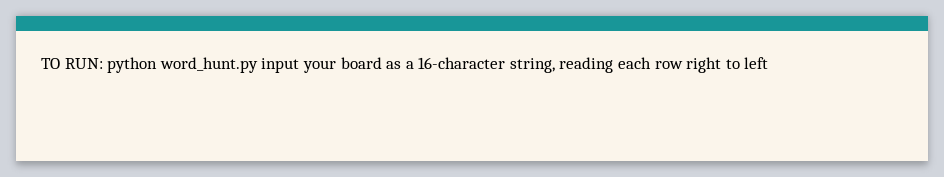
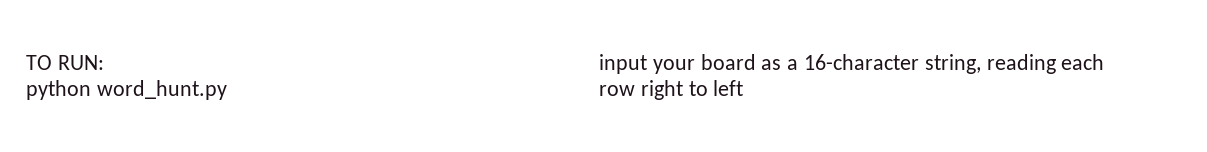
(103, 63) none -> (104, 62) //
(258, 65) none -> (227, 90) //

